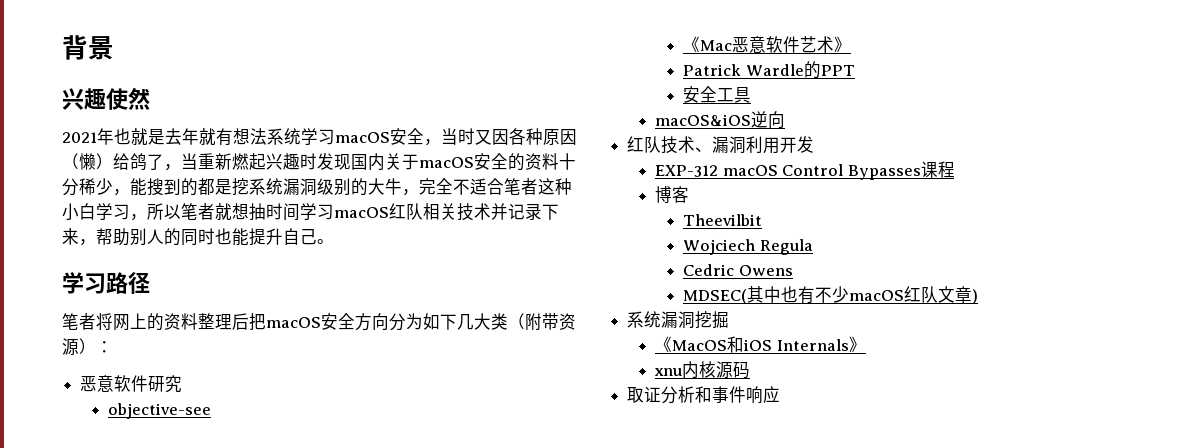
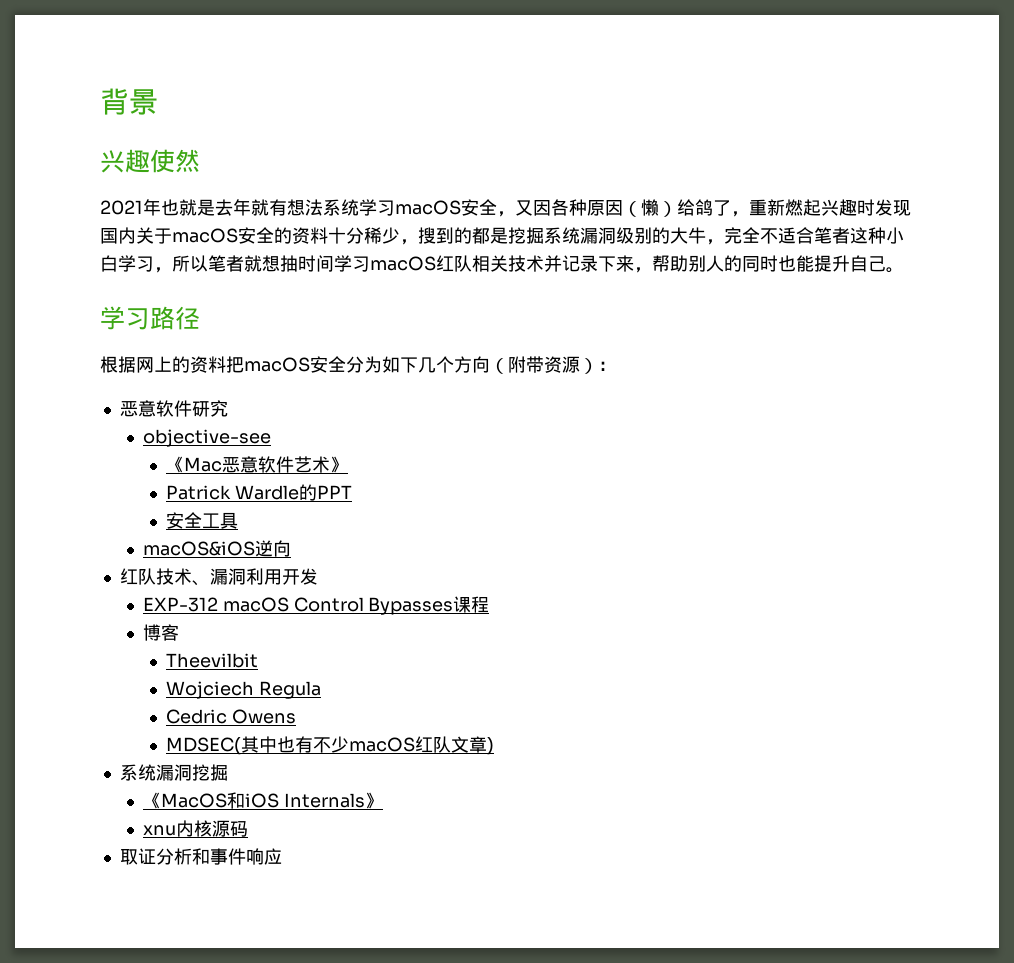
[441,128,475,145] 当时 -> (515, 214) none
[181,153,198,170] 当 -> (749, 214) none
[130,178,147,196] 能 -> (418, 242) none
(249, 187) none -> [526,227,544,244] 掘
[62,313,113,330] 笔者将 -> [100,356,136,373] 根据
[198,313,249,330] 整理后 -> (226, 364) none
[355,313,389,331] 方向 -> (346, 364) none
[474,313,508,330] 大类 -> [436,356,490,373] 个方向

